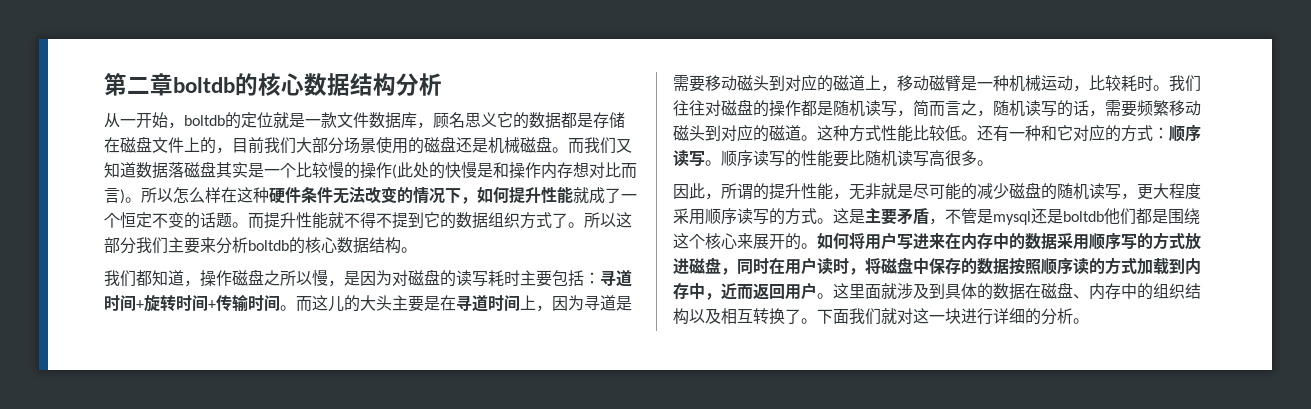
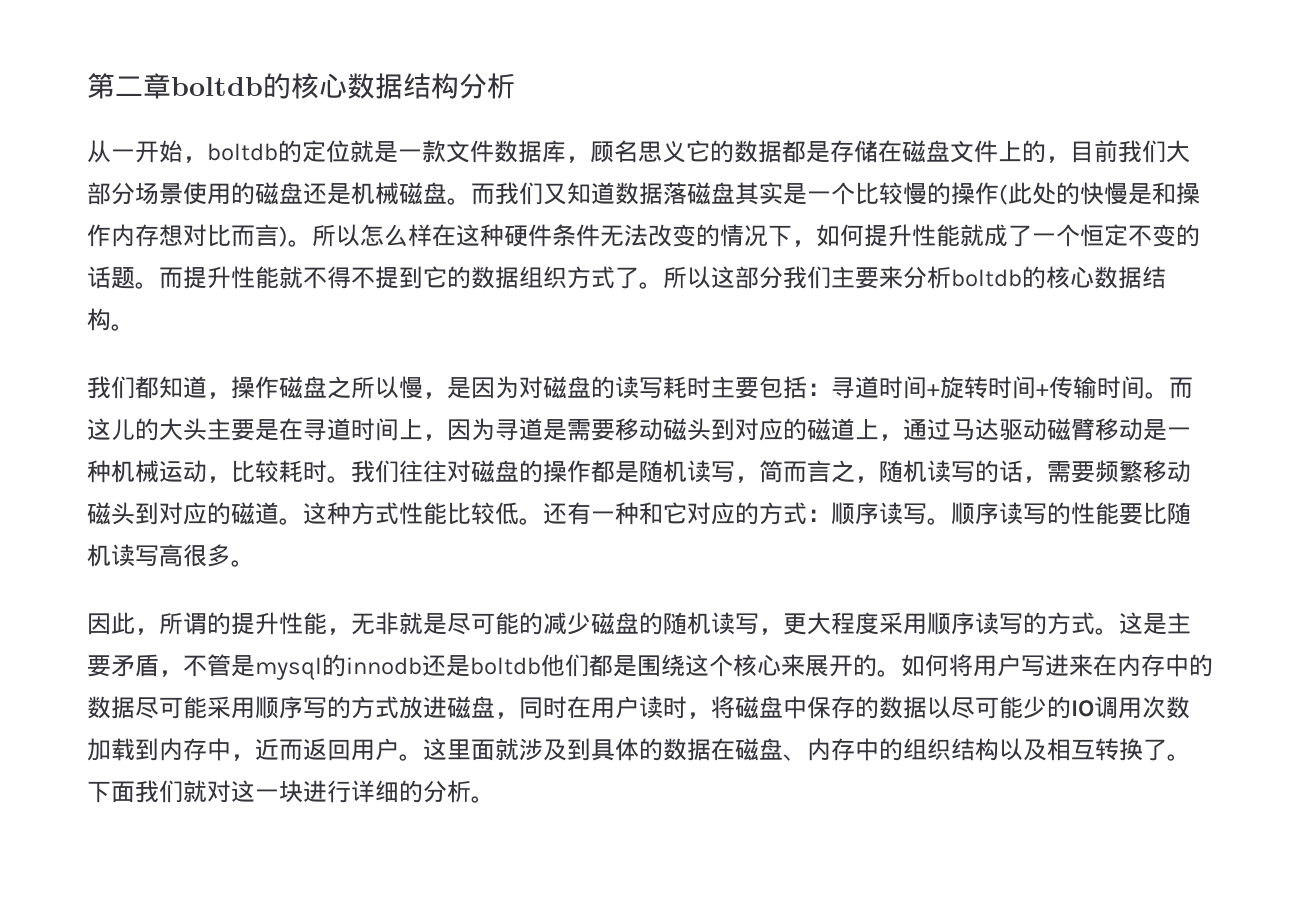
[897,75,961,91] 移动磁臂 -> [903,418,1143,441] 通过马达驱动磁臂移动
(1031, 218) none -> [322,654,422,677] 的innodb
(1057, 241) none -> [135,696,207,719] 尽可能
[1009,257,1137,275] 按照顺序读的方式 -> [927,696,1190,719] 以尽可能少的IO调用次数

